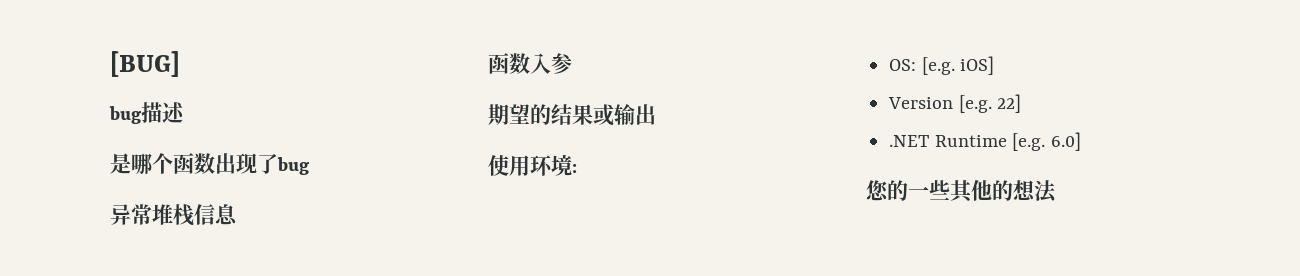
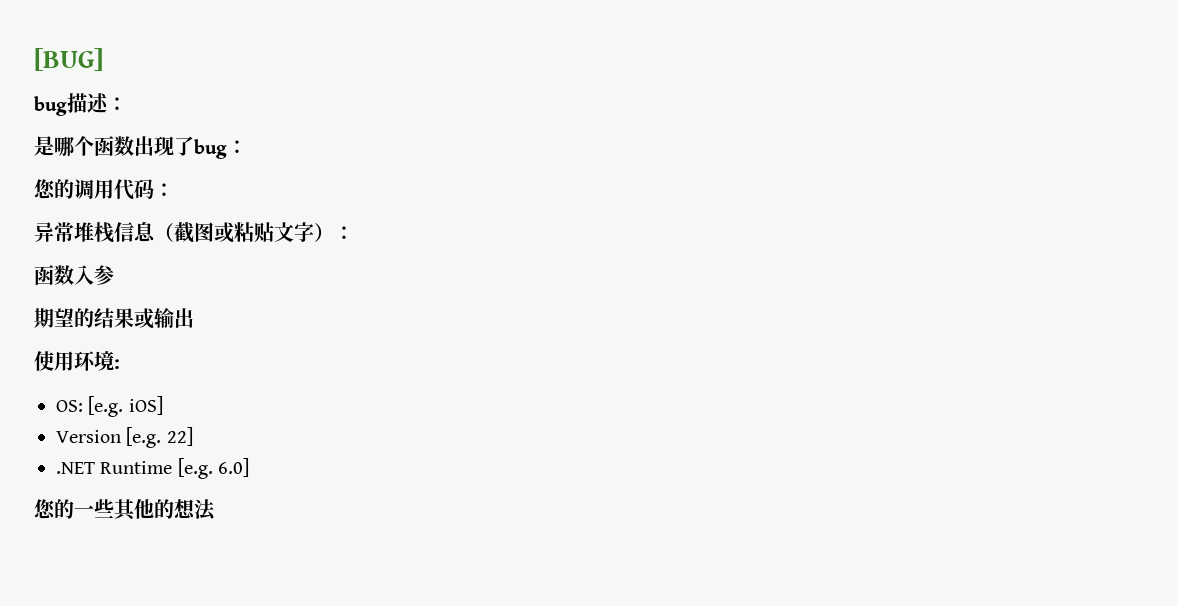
(185, 112) none -> [107,97,127,111] ：
(309, 166) none -> [227,140,247,154] [34,179,174,200] ： // 您的调用代码：
(238, 214) none -> [154,222,354,243] （截图或粘贴文字）：

